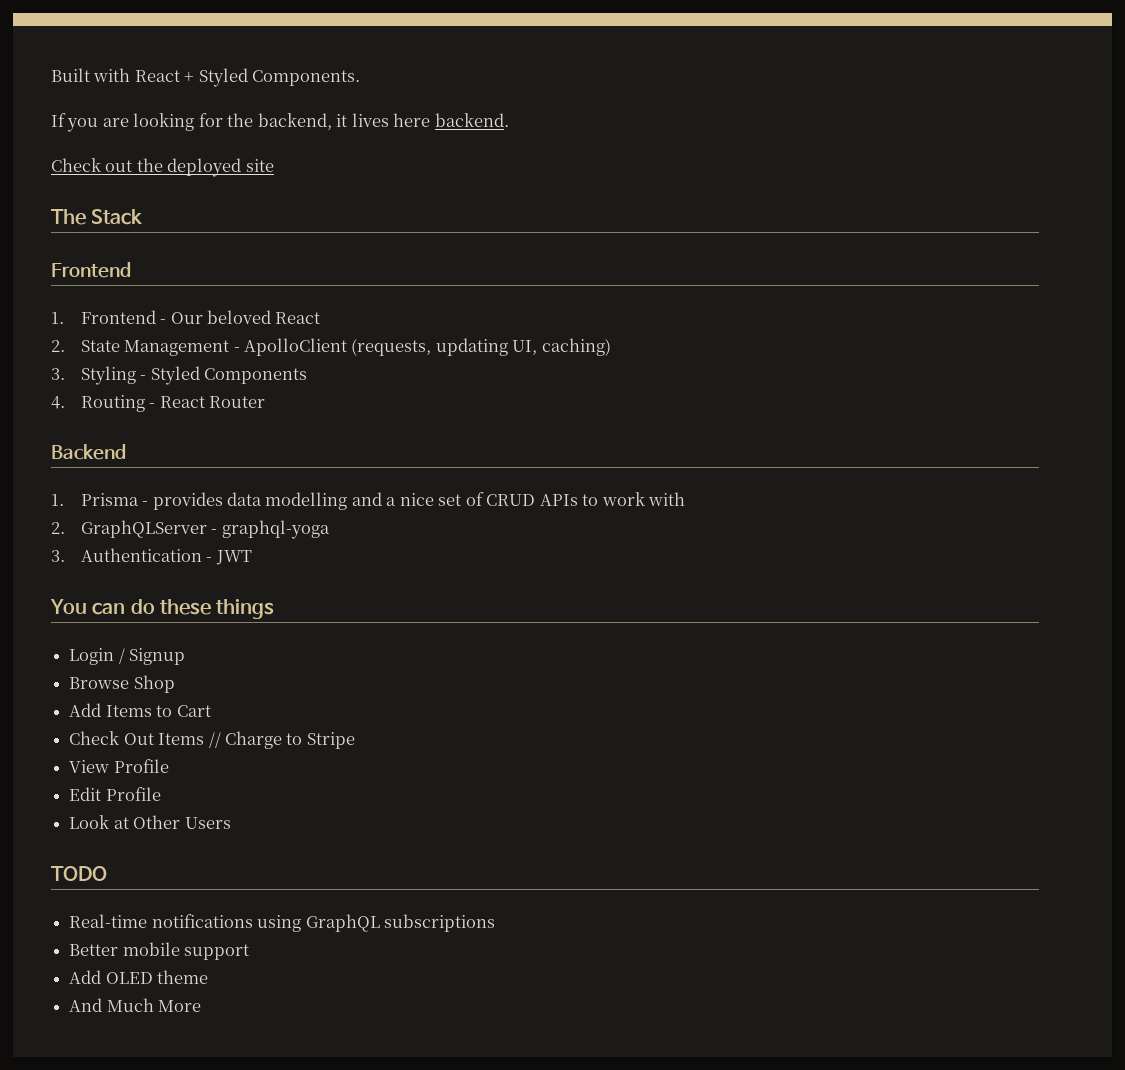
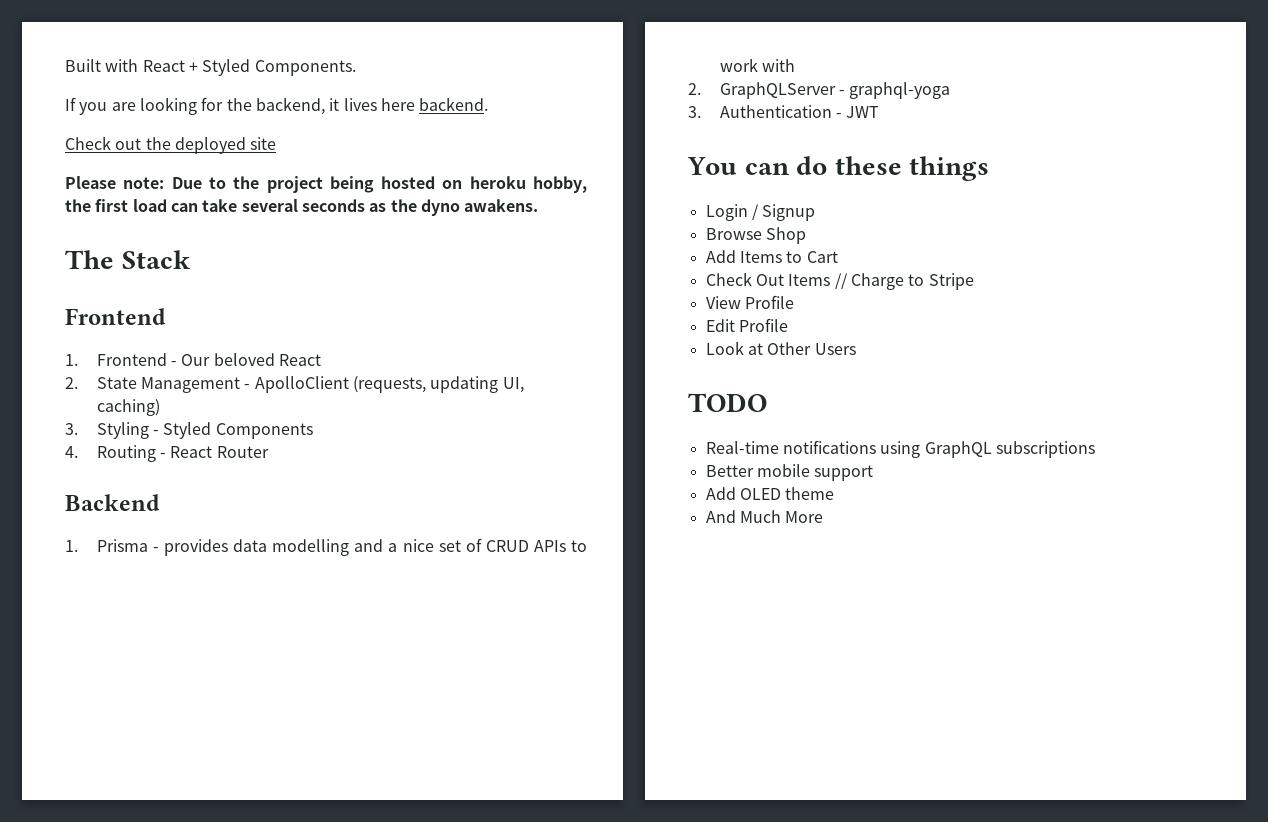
(274, 165) none -> [65,176,588,193] [65,199,539,216] // Please note: Due to the project being hosted on heroku hobby, the first load can take several seconds as the dyno awakens.

